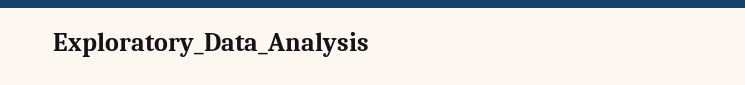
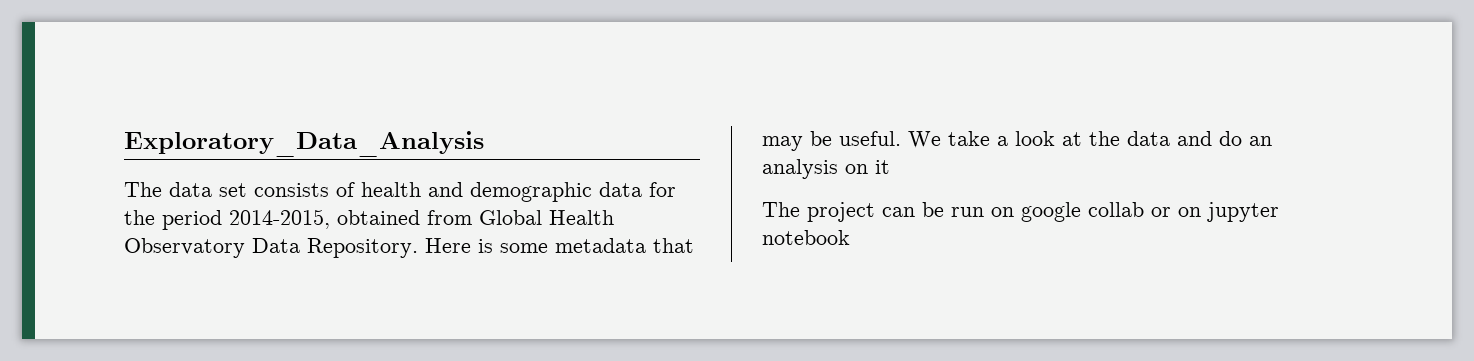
(369, 44) none -> [124,182,676,202] [124,209,614,230] [124,238,694,258] [762,131,1272,151] [762,159,890,179] [762,202,1279,222] [762,230,850,245] // The data set consists of health and demographic data for the period 2014-2015, obtained from Global Health Observatory Data Repository. Here is some metadata that may be useful. We take a look at the data and do an analysis on it // The project can be run on google collab or on jupyter notebook

